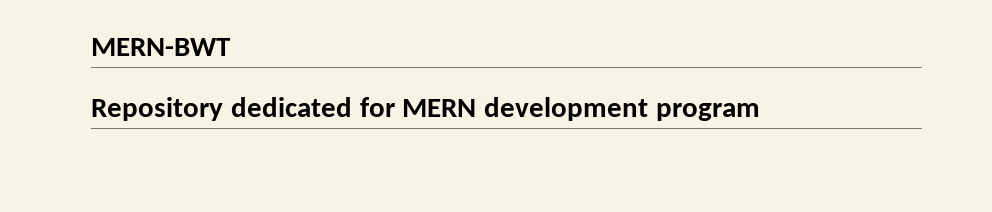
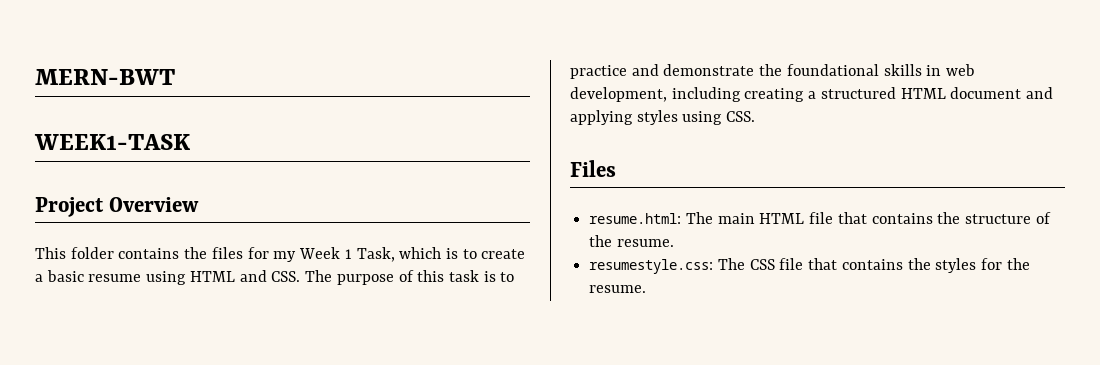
[91,97,761,121] Repository dedicated for MERN development program -> [34,134,190,150] [35,197,200,217] [35,247,526,262] [35,270,515,285] [570,64,976,79] [570,87,1054,102] [570,110,756,125] [570,160,616,177] [589,212,1051,224] [589,235,674,247] [589,258,1030,274] [589,285,647,293] WEEK1-TASK // Project Overview // This folder contains the files for my Week 1 Task, which is to create a basic resume using HTML and CSS. The purpose of this task is to practice and demonstrate the foundational skills in web development, including creating a structured HTML document and applying styles using CSS. // Files // resume.html: The main HTML file that contains the structure of the resume. // resumestyle.css: The CSS file that contains the styles for the resume.

